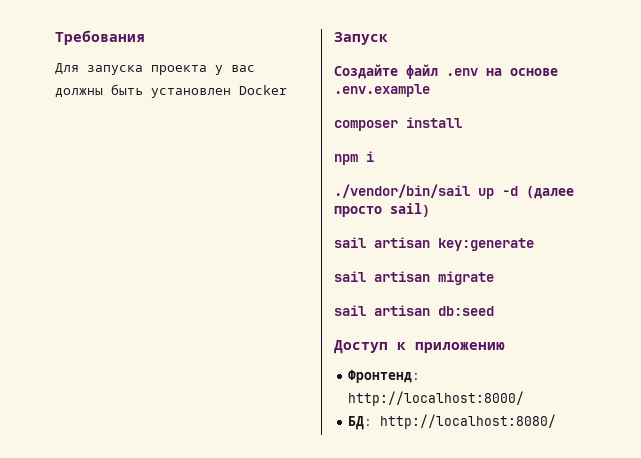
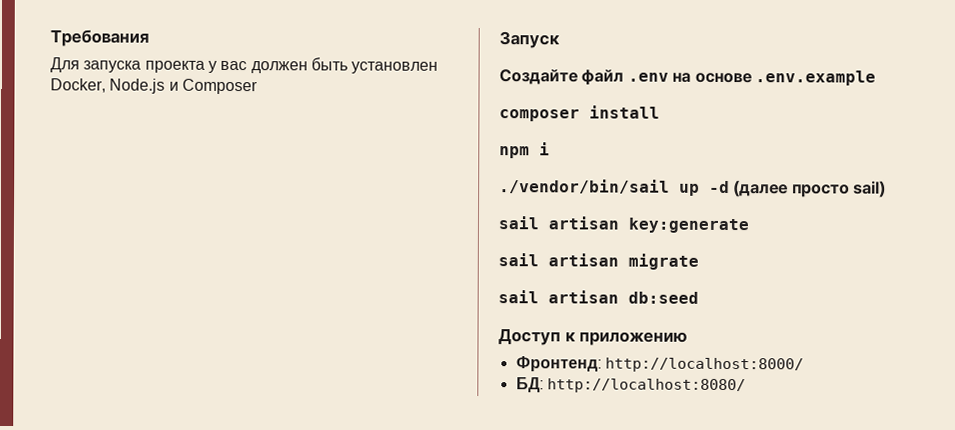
[55,88,103,98] должны -> [250,61,308,74] должен
[239,85,287,95] Docker -> [50,78,258,95] Docker, Node.js и Composer

